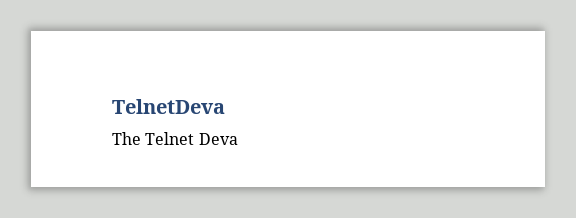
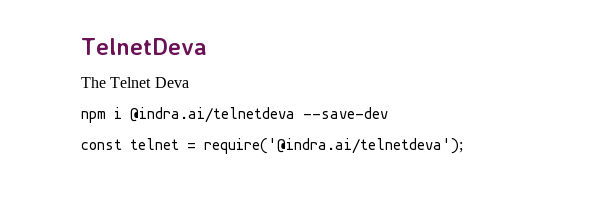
(238, 139) none -> [81,107,388,123] [81,138,463,154] // npm i @indra.ai/telnetdeva --save-dev // const telnet = require('@indra.ai/telnetdeva');

